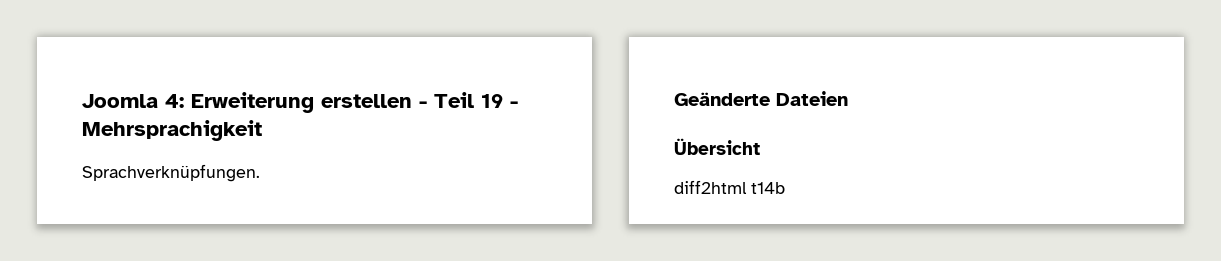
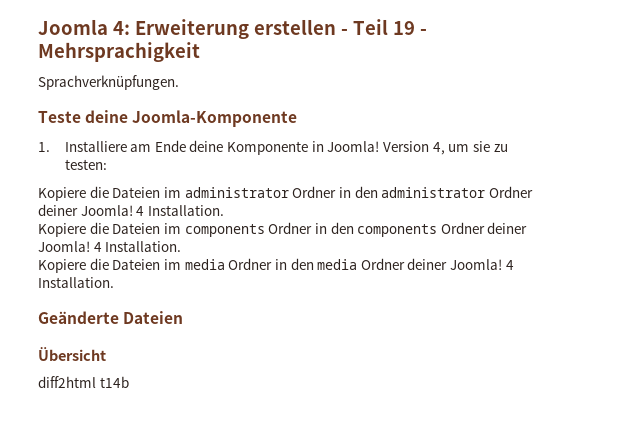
(260, 173) none -> [38,110,298,127] [38,140,508,155] [64,159,107,170] [38,186,533,201] [38,204,224,216] [38,222,528,237] [38,241,182,252] [38,258,514,273] [38,277,114,288] // Teste deine Joomla-Komponente // 1. Installiere am Ende deine Komponente in Joomla! Version 4, um sie zu testen: // Kopiere die Dateien im administrator Ordner in den administrator Ordner deiner Joomla! 4 Installation. // Kopiere die Dateien im components Ordner in den components Ordner deiner Joomla! 4 Installation. // Kopiere die Dateien im media Ordner in den media Ordner deiner Joomla! 4 Installation.

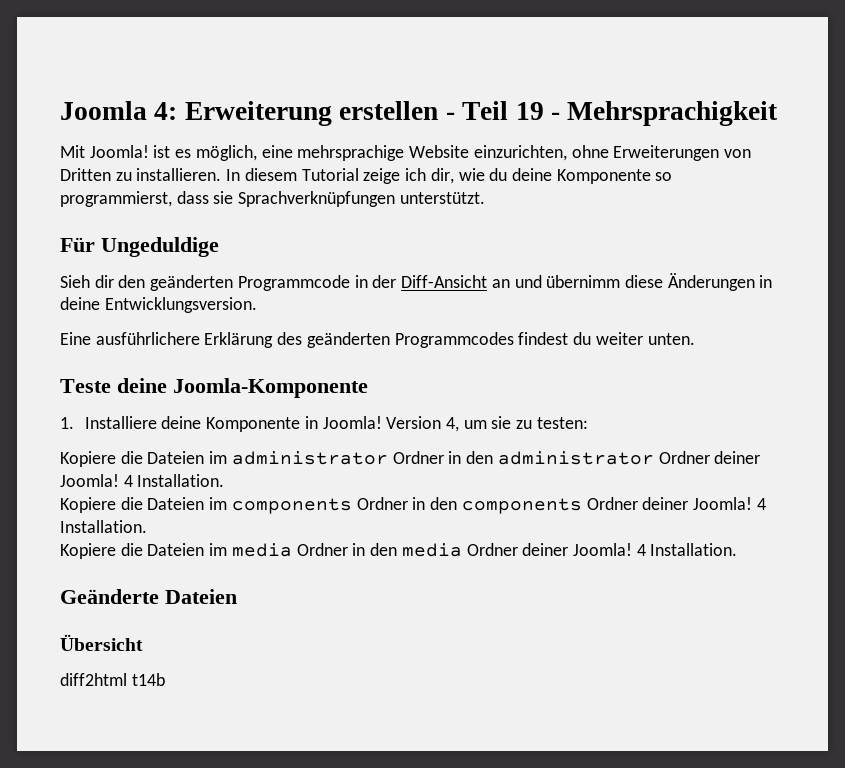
[38,75,179,90] Sprachverknüpfungen. -> [60,145,751,161] [60,168,673,184] [60,191,485,207] [60,237,219,257] [60,273,773,291] [60,297,257,313] [60,332,695,348] Mit Joomla! ist es möglich, eine mehrsprachige Website einzurichten, ohne Erweiterungen von Dritten zu installieren. In diesem Tutorial zeige ich dir, wie du deine Komponente so programmierst, dass sie Sprachverknüpfungen unterstützt. // Für Ungeduldige // Sieh dir den geänderten Programmcode in der Diff-Ansicht an und übernimm diese Änderungen in deine Entwicklungsversion. // Eine ausführlichere Erklärung des geänderten Programmcodes findest du weiter unten.
[130,140,186,152] am Ende -> (157, 422) none

